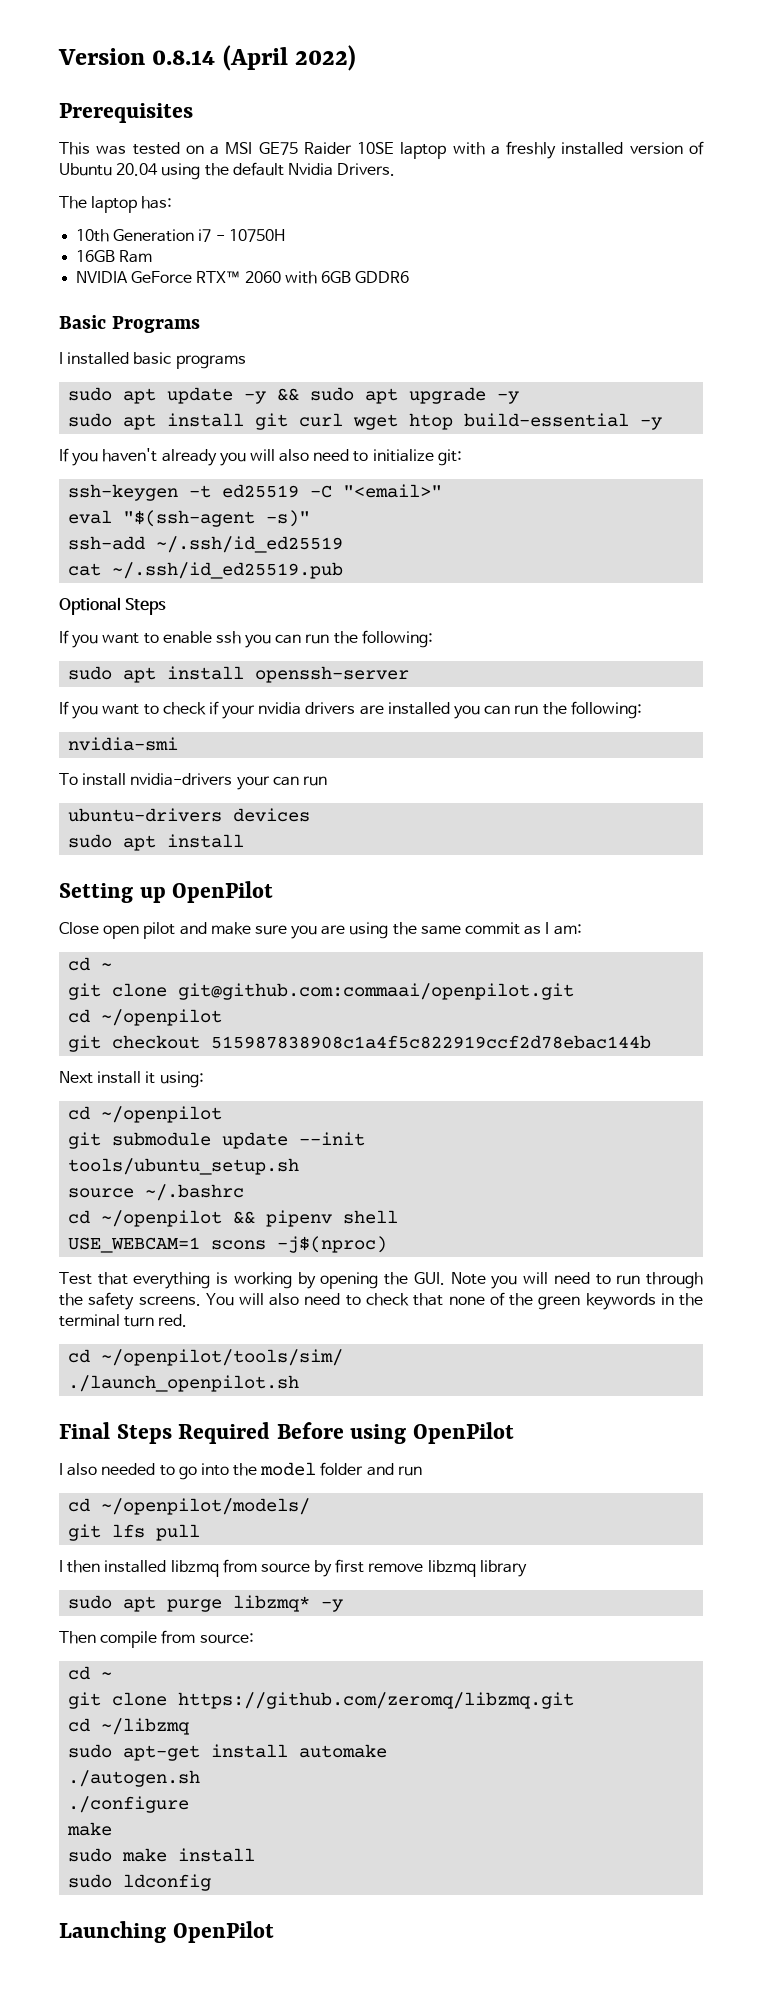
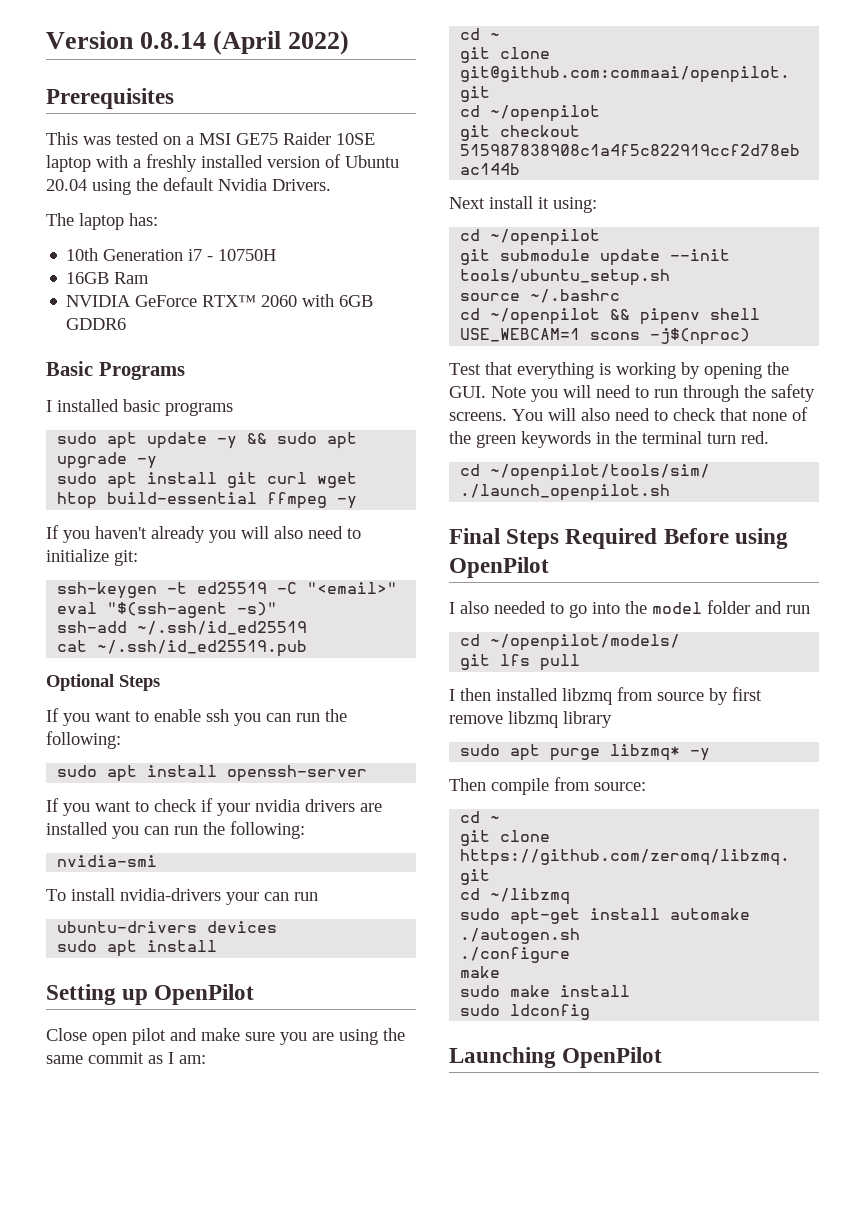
(630, 420) none -> [267,492,328,509] ffmpeg

